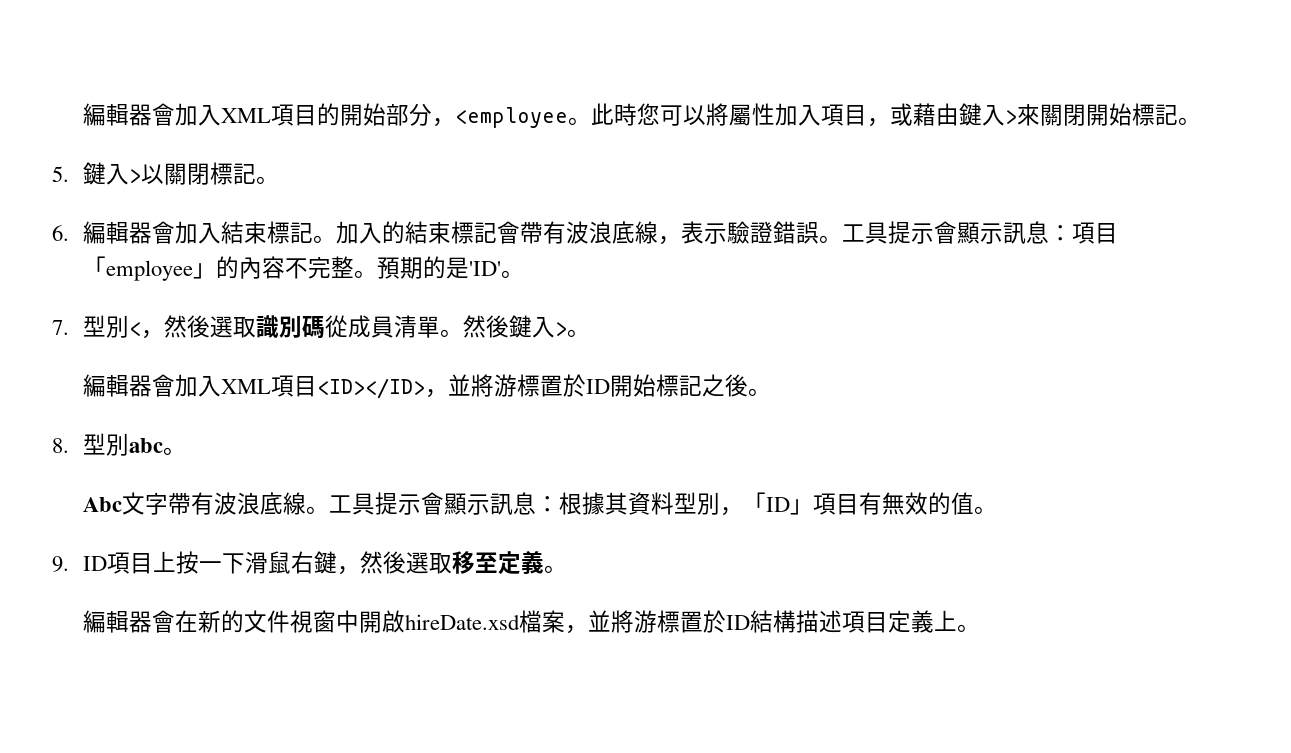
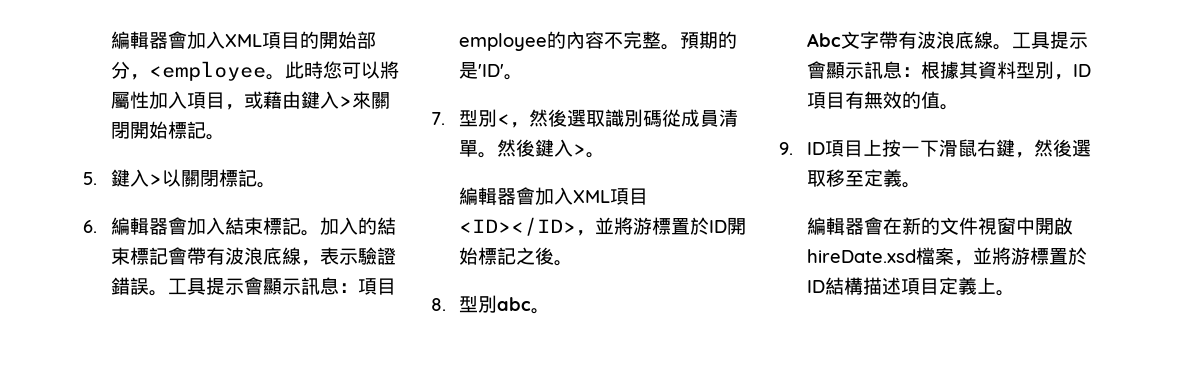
[82,256,216,281] 「employee」 -> [459,33,548,51] employee
[742,492,813,515] 「ID」 -> [1073,64,1092,77] ID

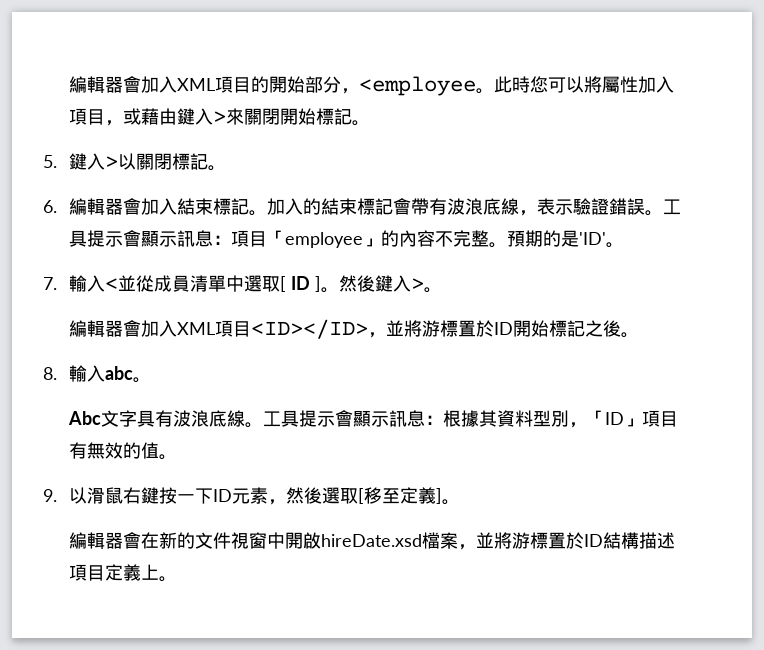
[459,33,548,51] employee -> [267,230,382,248] 「employee」
[459,109,739,128] [459,140,479,157] 型別<，然後選取識別碼從成員清單 -> [69,275,322,292] 輸入<並從成員清單中選取[ ID ]
[459,295,498,313] 型別 -> [69,365,106,382] 輸入
[879,31,899,49] 帶 -> [137,410,156,427] 具
[1073,64,1092,77] ID -> [587,410,643,427] 「ID」
[807,139,1092,158] [807,170,827,187] ID項目上按一下滑鼠右鍵，然後選取 -> [69,487,365,505] 以滑鼠右鍵按一下ID元素，然後選取[
(903, 178) none -> [436,488,443,504] ]

